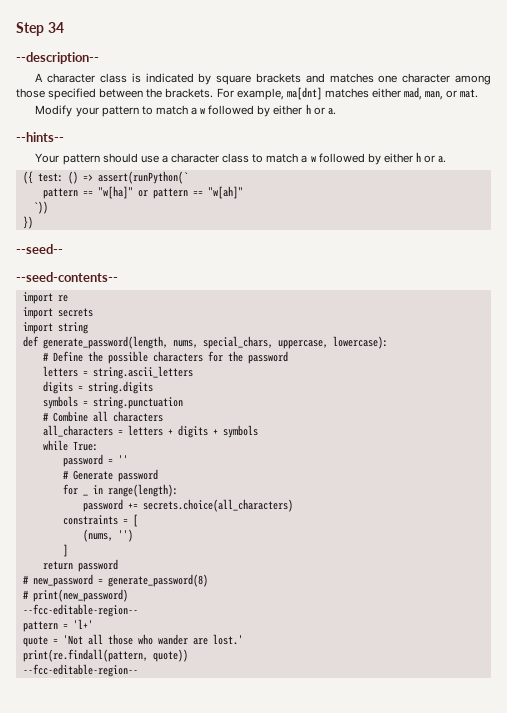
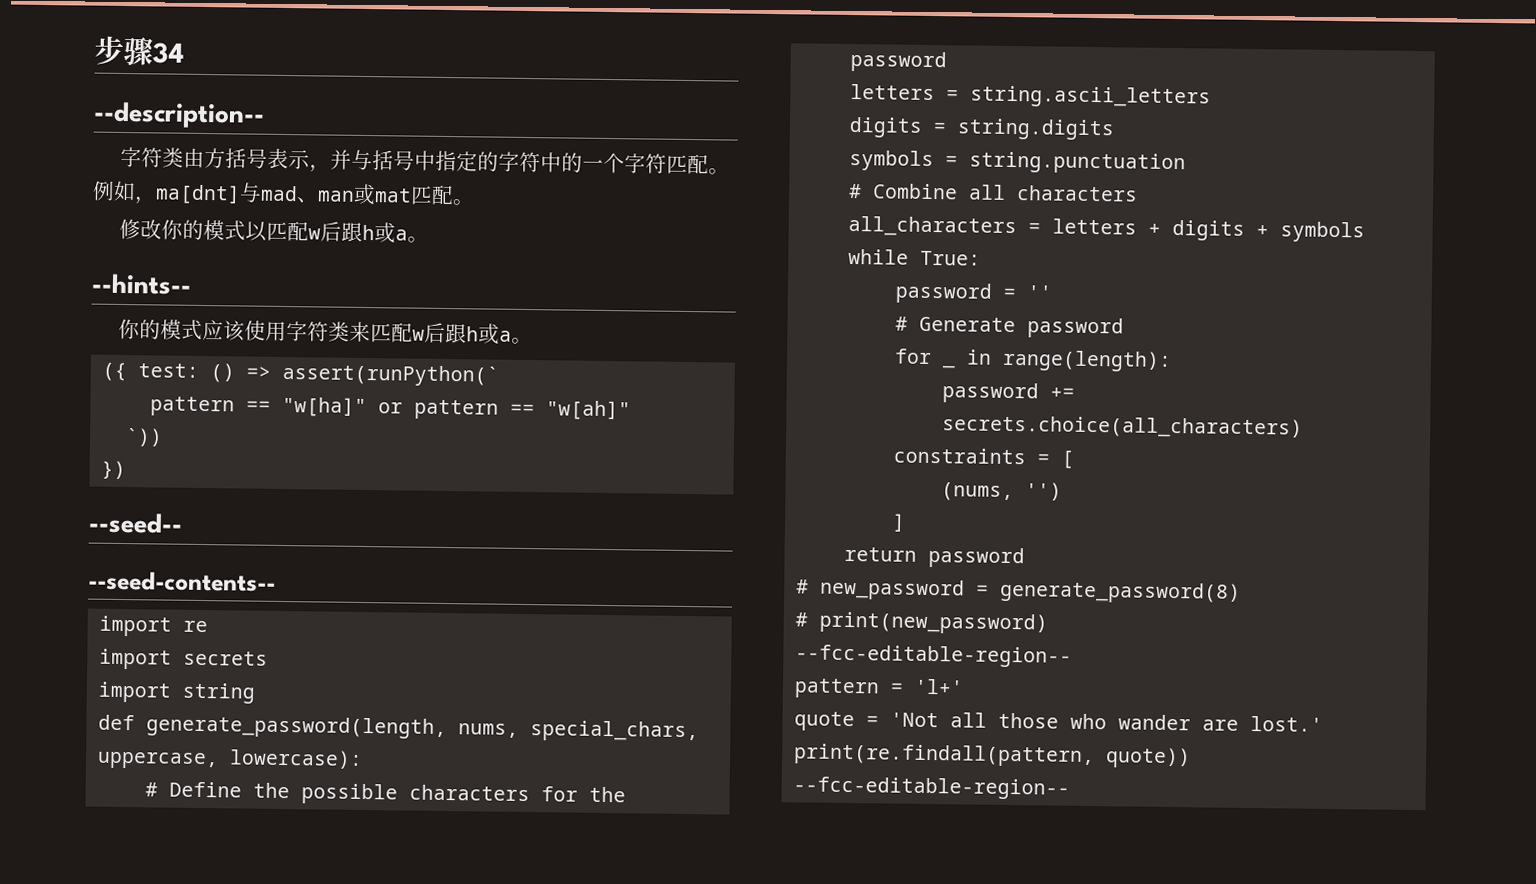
[16,22,44,36] Step -> [94,35,153,66] 步骤
[35,73,491,85] [16,87,479,100] [35,104,336,117] [16,132,64,142] [35,152,447,165] A character class is indicated by square brackets and matches one character among those specified between the brackets. For example, ma[dnt] matches either mad, man, or mat. // Modify your pattern to match a w followed by either h or a. // --hints-- // Your pattern should use a character class to match a w followed by either h or a. -> [119,146,730,175] [92,180,474,206] [118,218,429,244] [91,273,192,295] [117,318,533,345] 字符类由方括号表示，并与括号中指定的字符中的一个字符匹配。例如，ma[dnt]与mad、man或mat匹配。 // 修改你的模式以匹配w后跟h或a。 // --hints-- // 你的模式应该使用字符类来匹配w后跟h或a。

